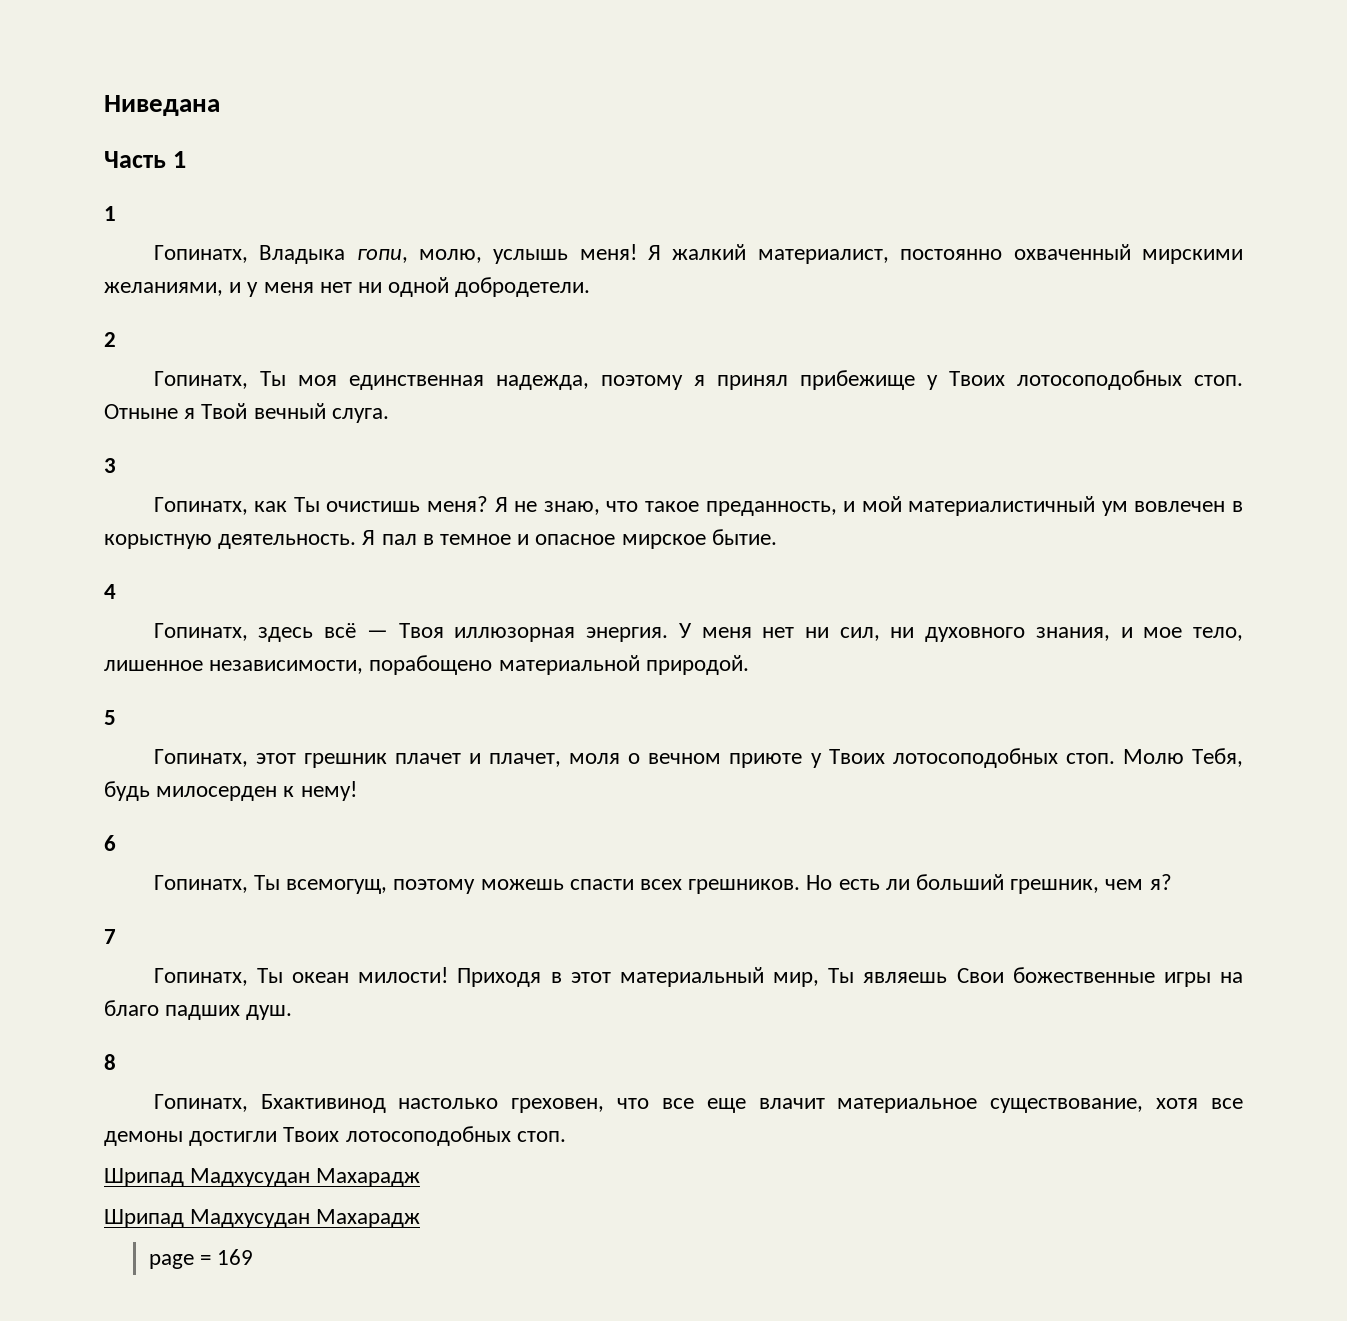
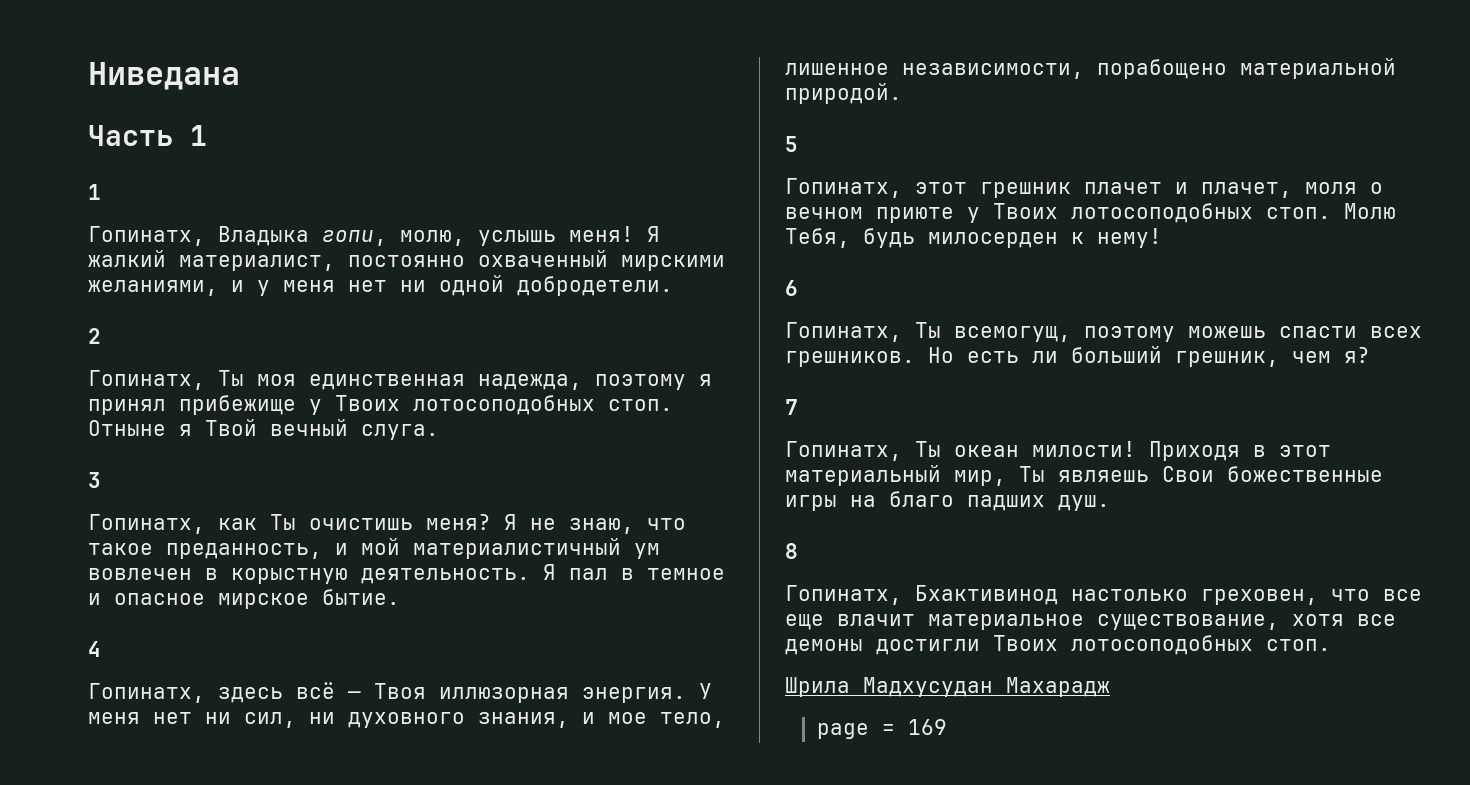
[104,1168,421,1187] [104,1209,184,1228] Шрипад Мадхусудан Махарадж // Шрипад -> [785,677,850,697] Шрила

